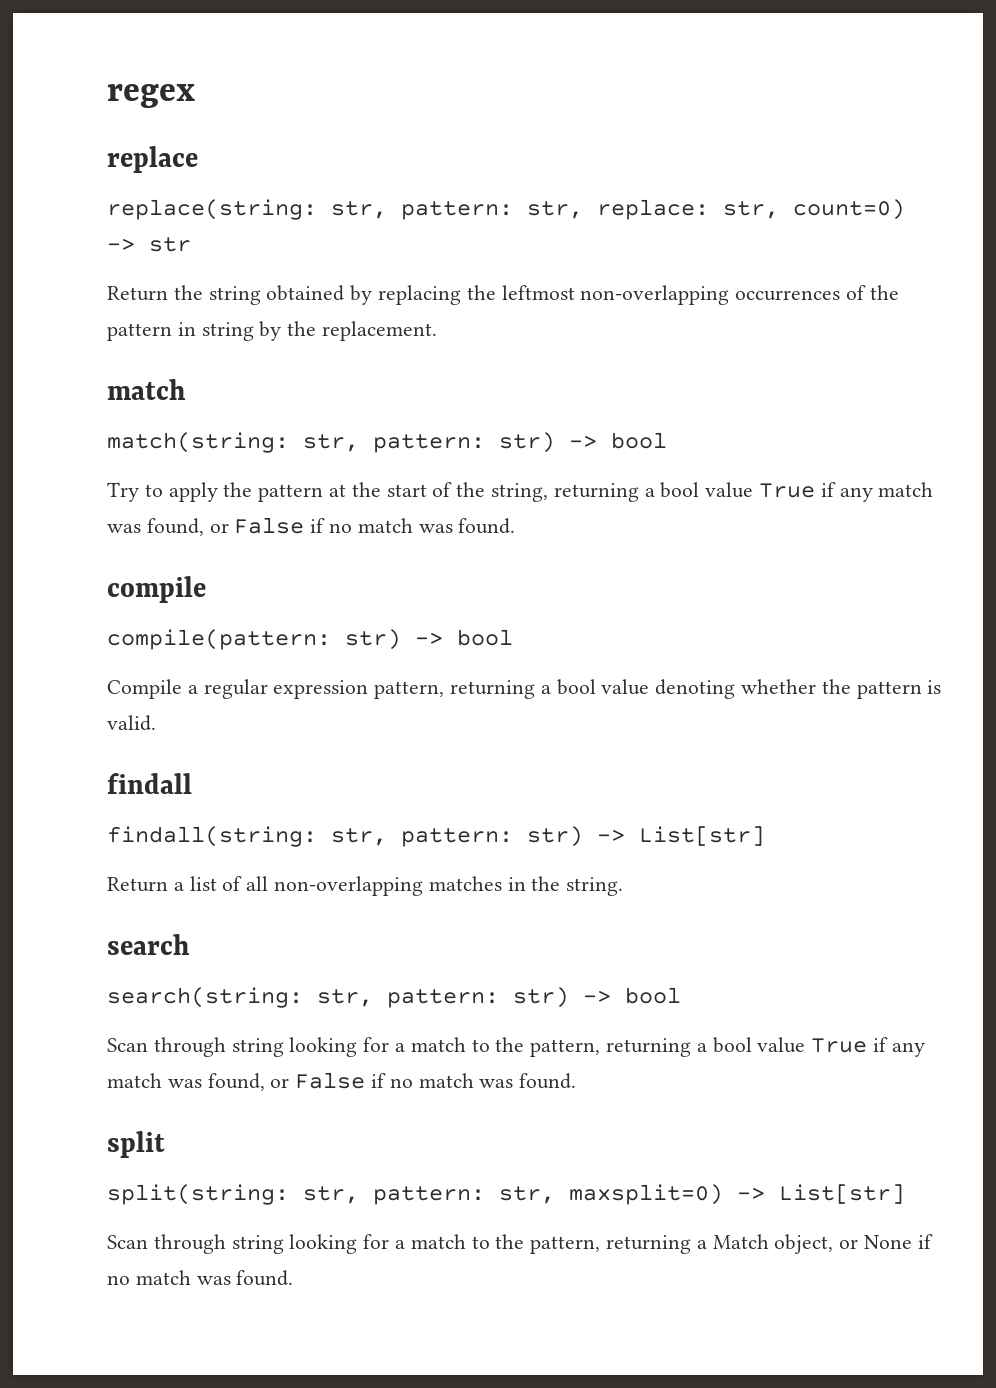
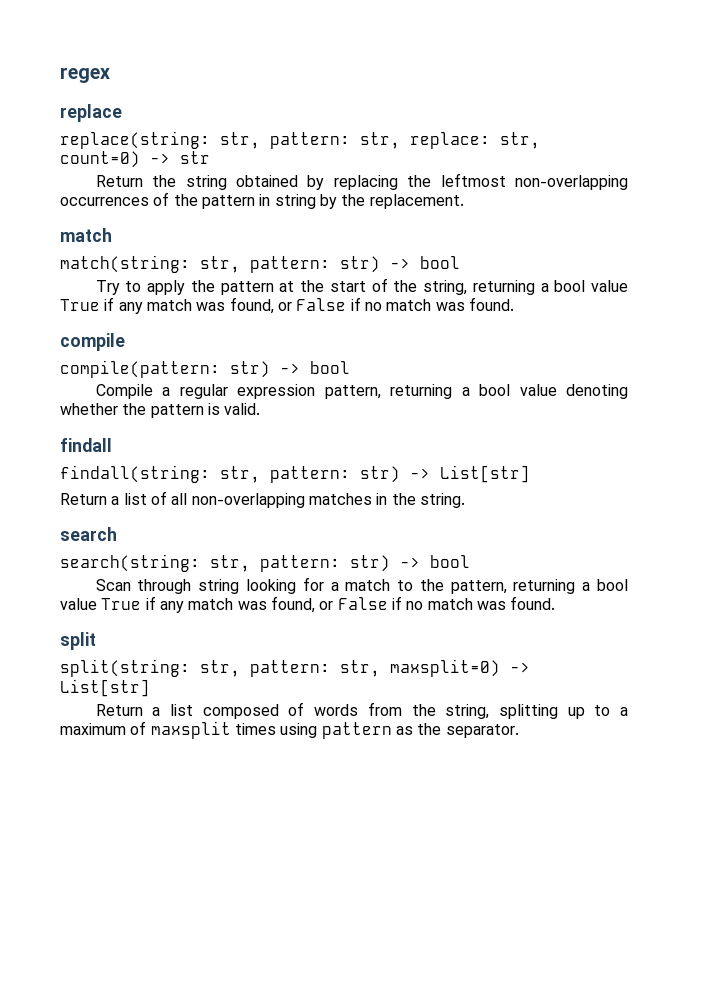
[107,1234,933,1254] [107,1270,294,1286] Scan through string looking for a match to the pattern, returning a Match object, or None if no match was found. -> [95,702,628,719] [60,721,519,739] Return a list composed of words from the string, splitting up to a maximum of maxsplit times using pattern as the separator.

